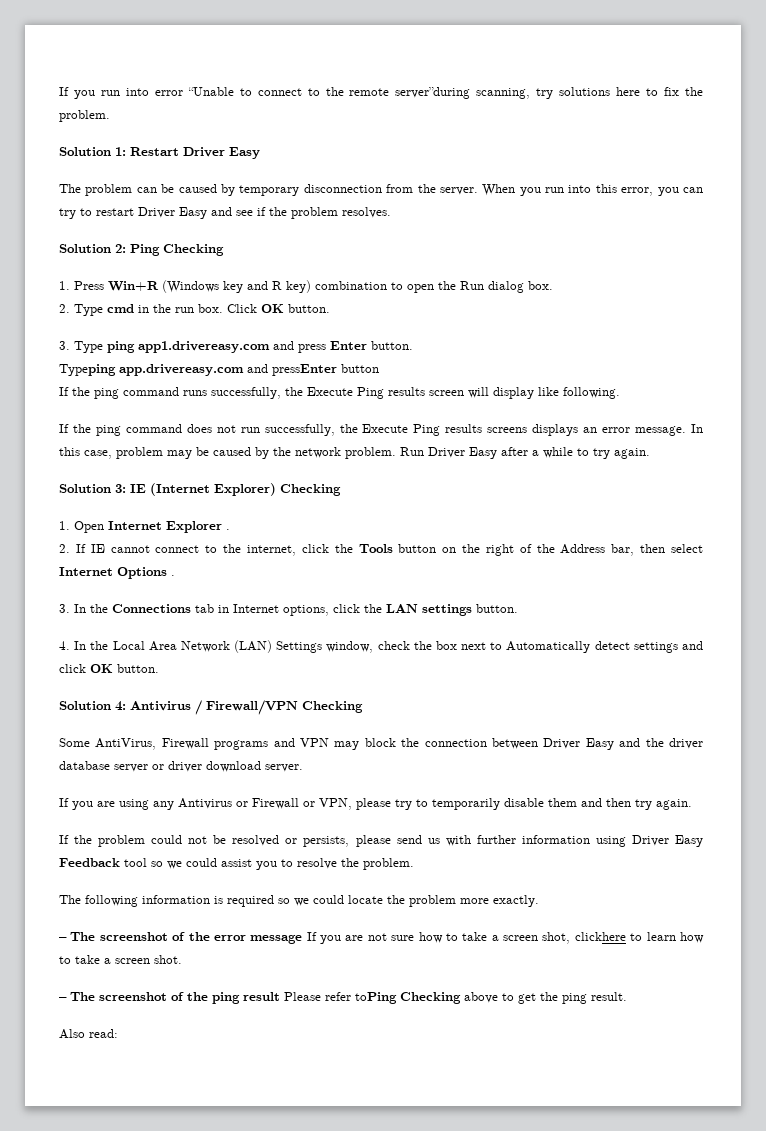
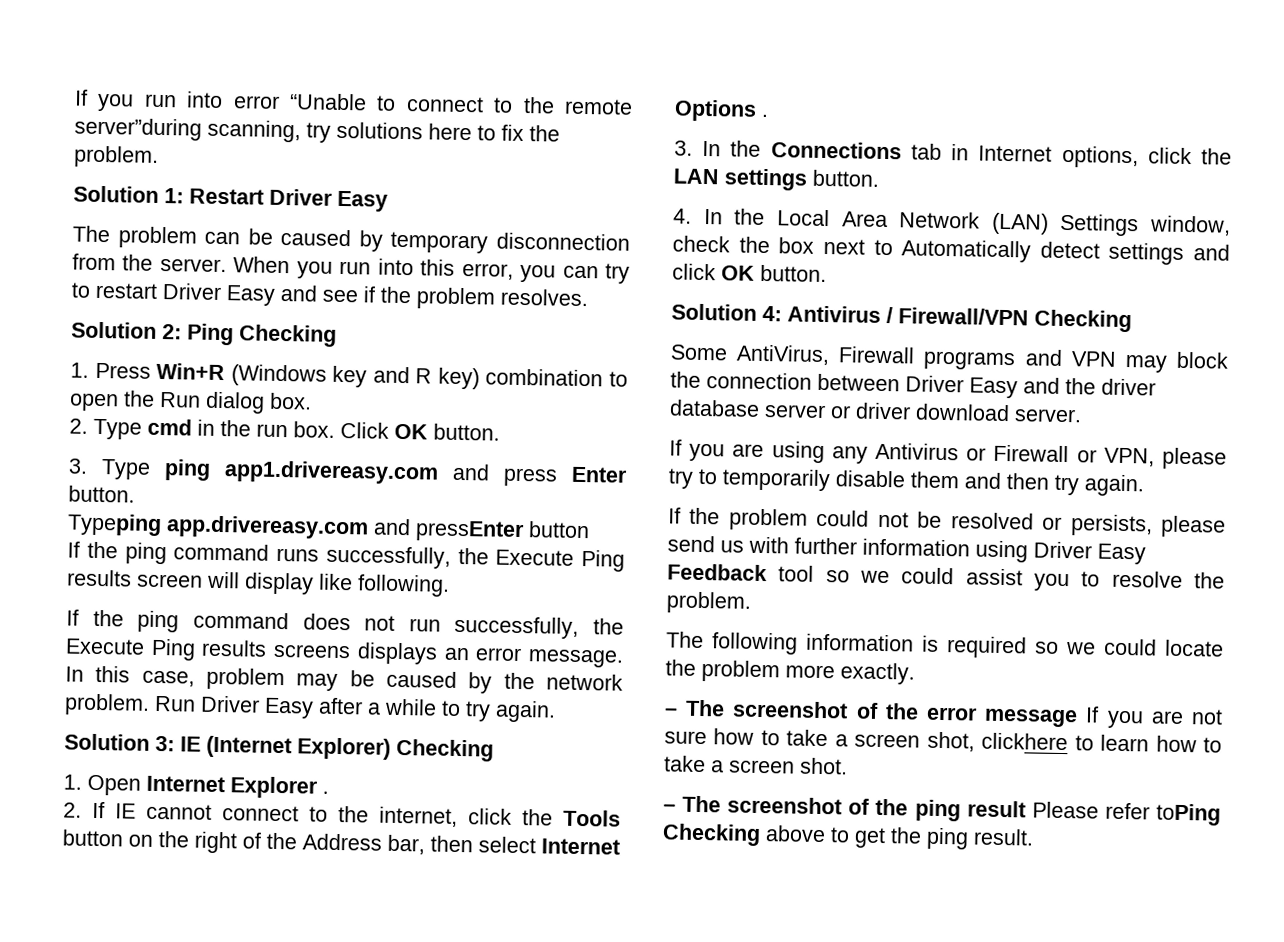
[59,1029,118,1039] // Also read: -> (1034, 837) none

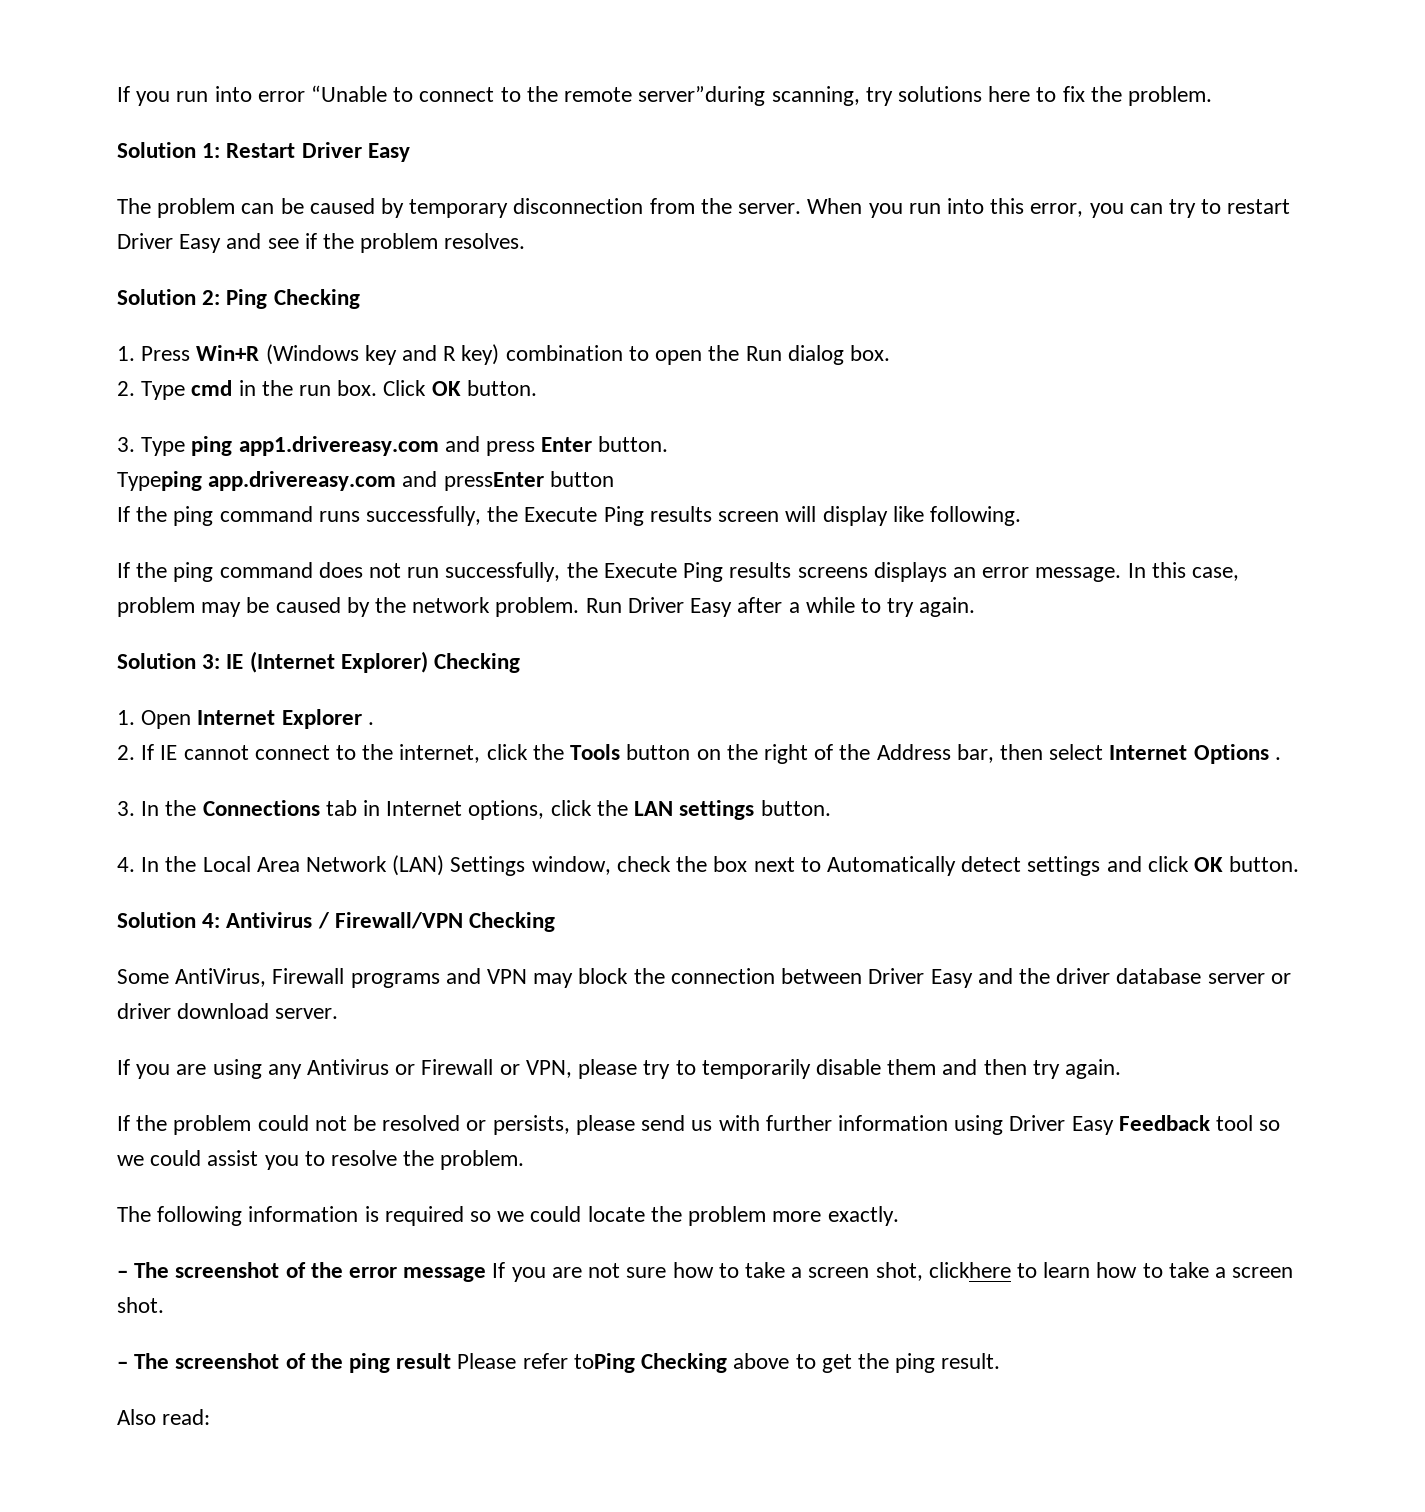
(1034, 837) none -> [117,1409,211,1425] // Also read:

